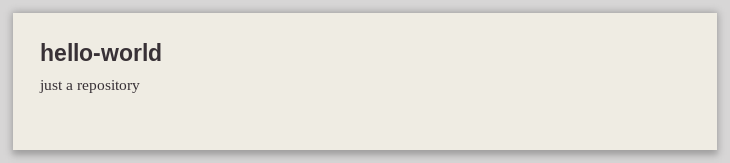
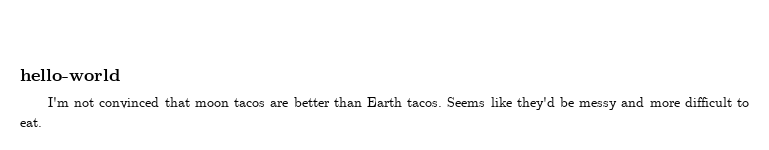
[39,80,141,93] just a repository -> [48,97,749,110] [20,118,42,127] I'm not convinced that moon tacos are better than Earth tacos. Seems like they'd be messy and more difficult to eat.

